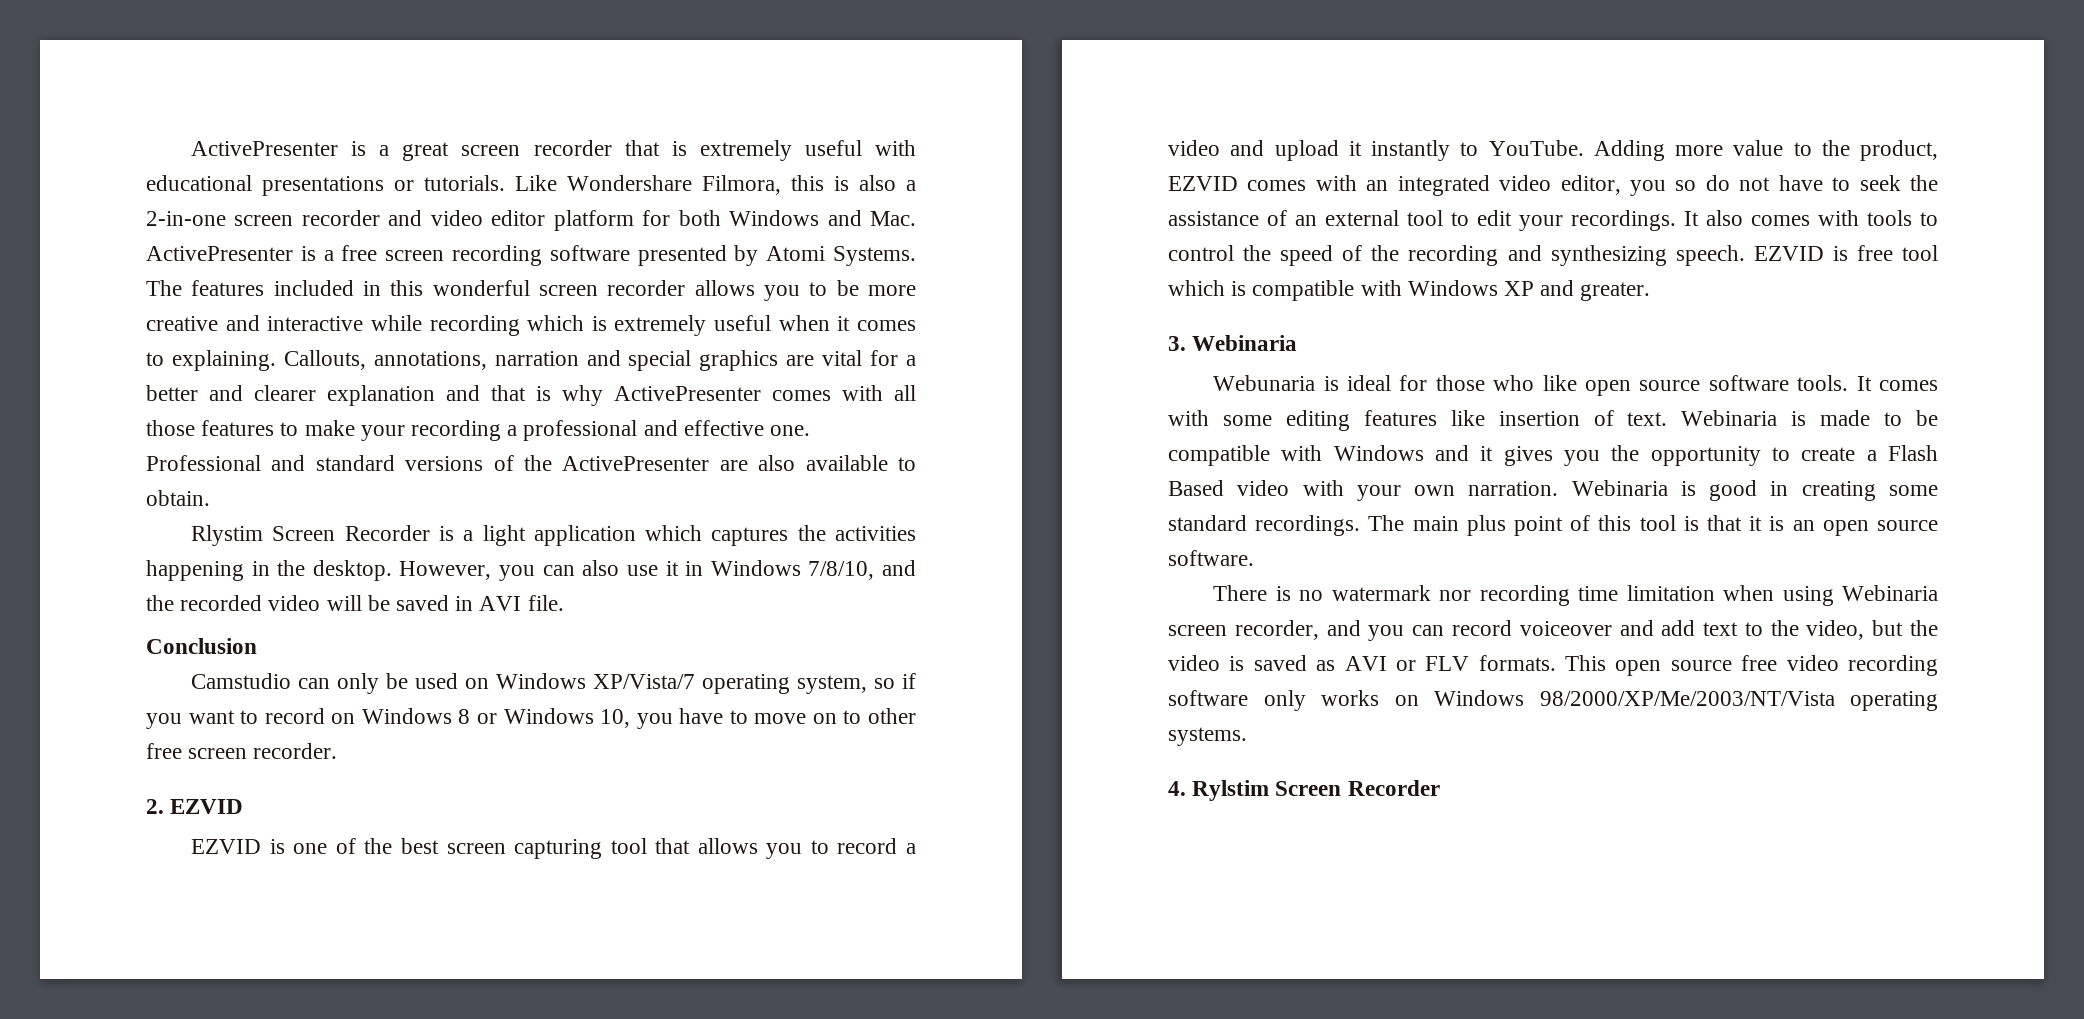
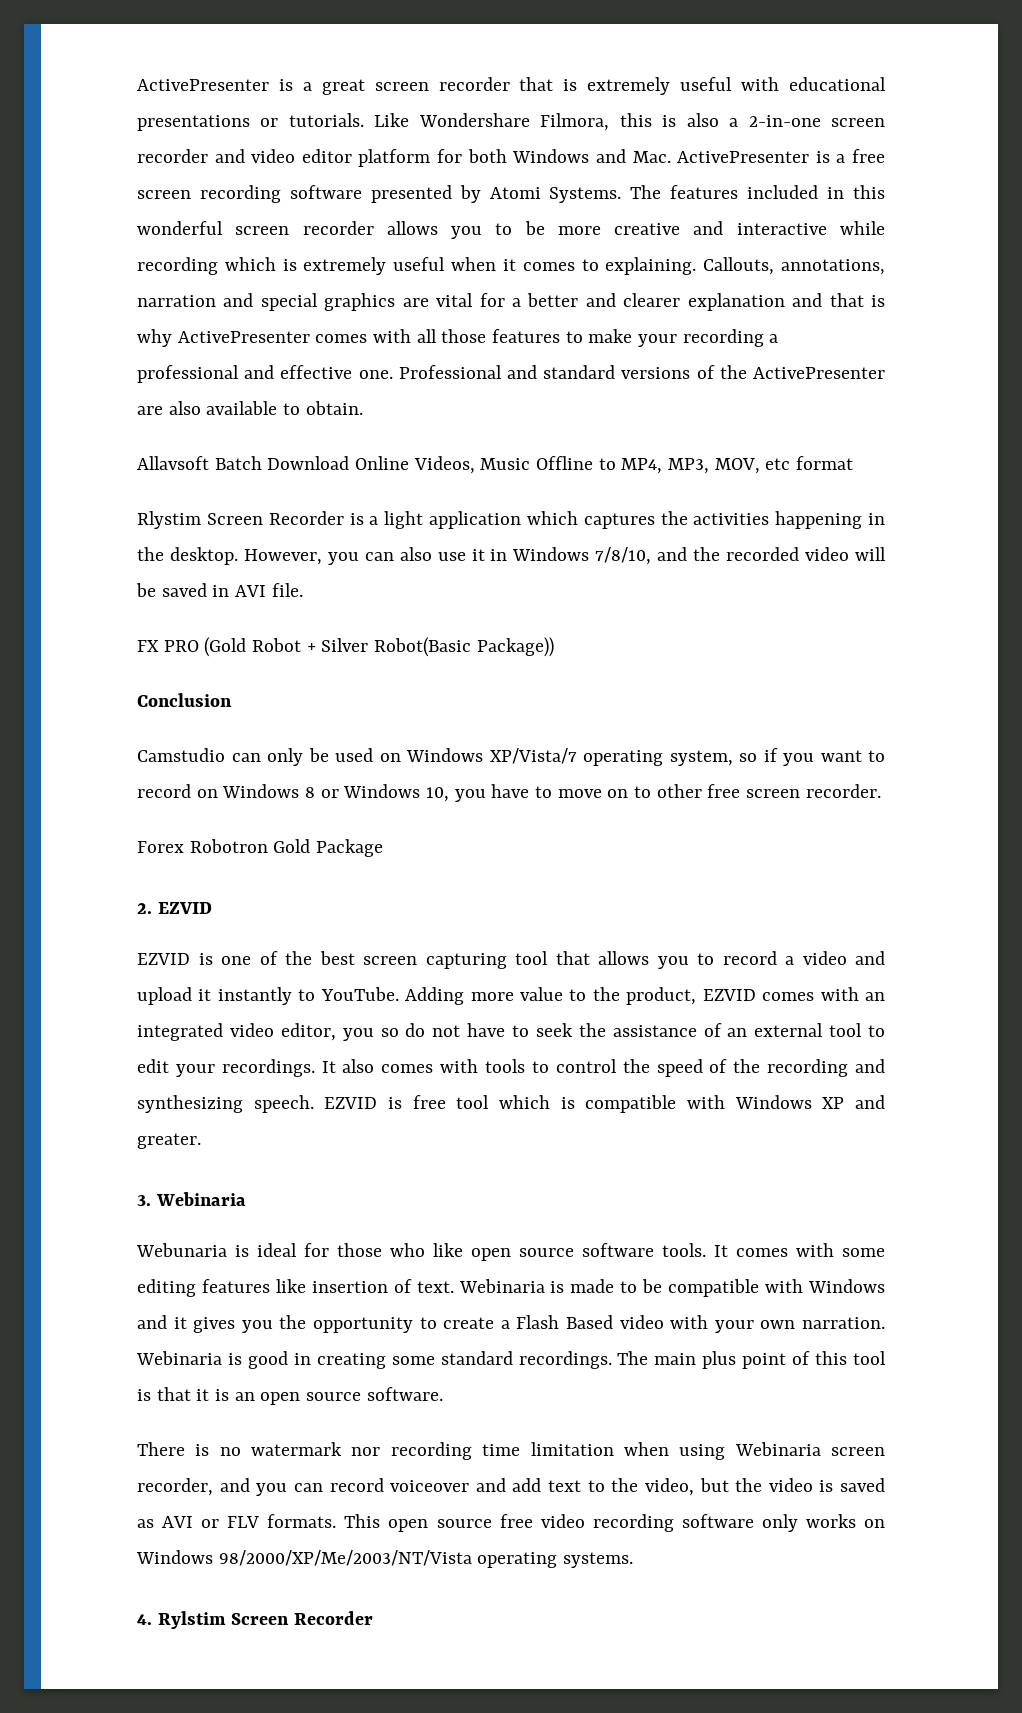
(210, 498) none -> [137,456,854,474] // Allavsoft Batch Download Online Videos, Music Offline to MP4, MP3, MOV, etc format
(564, 603) none -> [137,637,554,657] // FX PRO (Gold Robot + Silver Robot(Basic Package))
(338, 751) none -> [137,839,384,857] // Forex Robotron Gold Package

